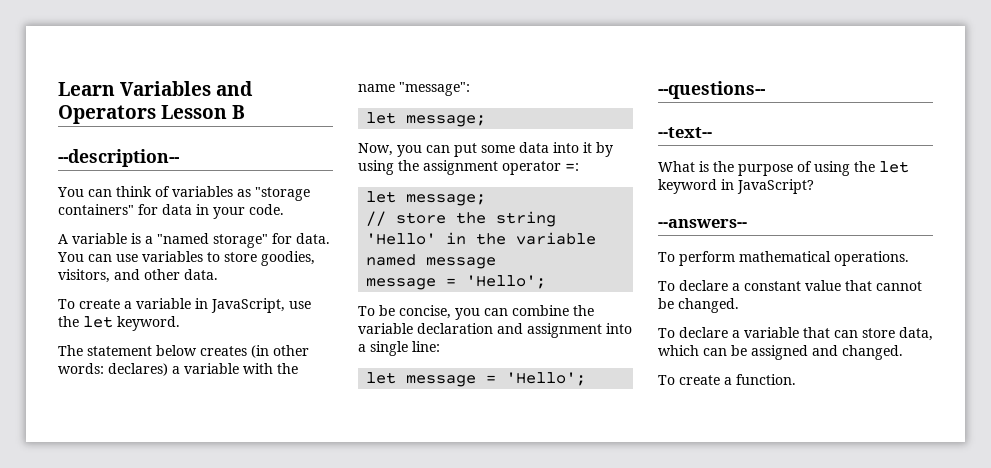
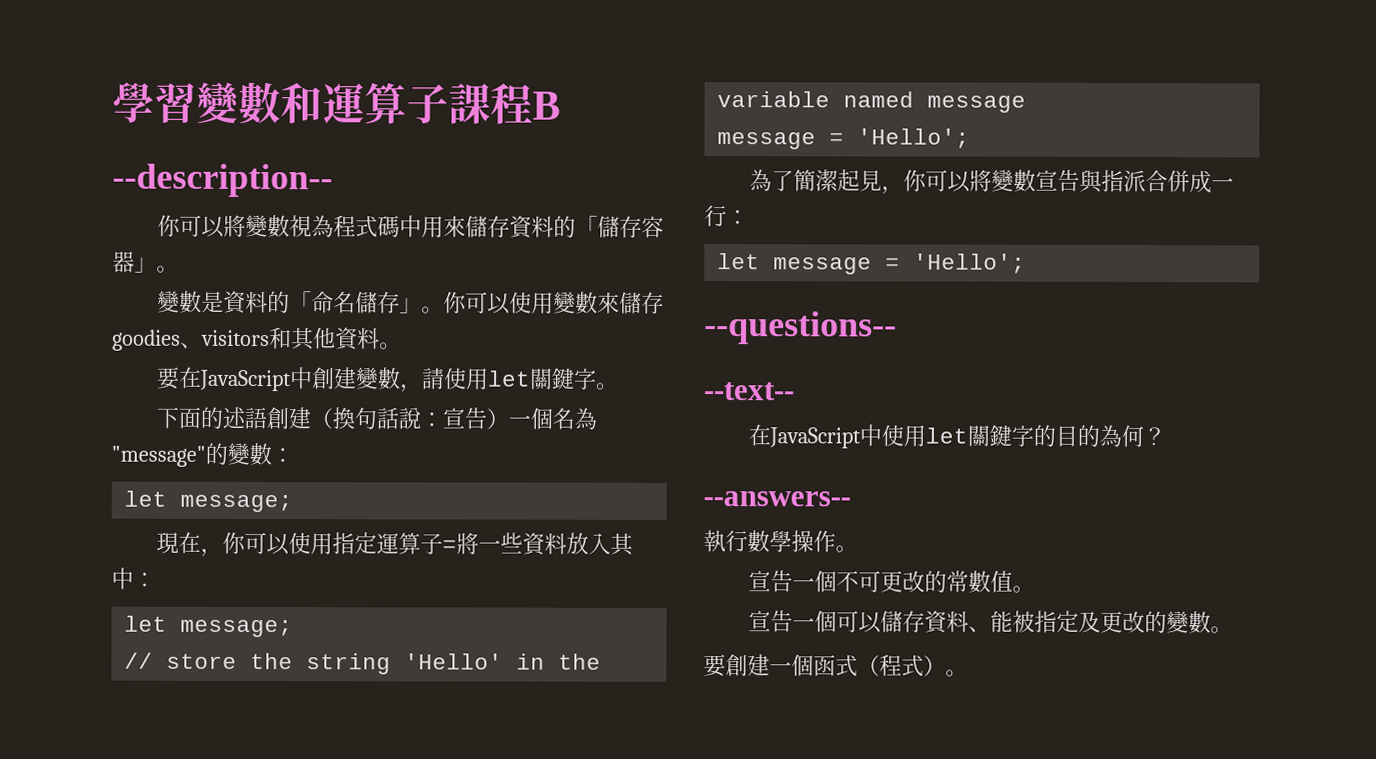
[58,81,254,96] [58,105,246,124] [58,149,179,167] [57,186,310,201] [58,204,284,219] [58,233,330,248] [57,251,315,266] [58,269,218,283] [58,298,311,313] [58,316,180,331] [58,345,309,358] [58,363,298,376] [358,82,470,96] [366,112,487,127] [358,142,613,157] [358,160,579,175] Learn Variables and Operators Lesson B // --description-- // You can think of variables as "storage containers" for data in your code. // A variable is a "named storage" for data. You can use variables to store goodies, visitors, and other data. // To create a variable in JavaScript, use the let keyword. // The statement below creates (in other words: declares) a variable with the name "message": // let message; // Now, you can put some data into it by using the assignment operator =: -> [111,81,561,125] [112,163,333,198] [156,214,664,239] [112,251,179,273] [156,290,664,315] [112,327,402,351] [155,366,618,393] [155,406,597,430] [111,442,294,467] [124,490,294,513] [155,531,634,557] [111,567,156,590] 學習變數和運算子課程B // --description-- // 你可以將變數視為程式碼中用來儲存資料的「儲存容器」。 // 變數是資料的「命名儲存」。你可以使用變數來儲存goodies、visitors和其他資料。 // 要在JavaScript中創建變數，請使用let關鍵字。 // 下面的述語創建（換句話說：宣告）一個名為"message"的變數： // let message; // 現在，你可以使用指定運算子=將一些資料放入其中：
[358,305,594,320] [358,323,632,338] [358,341,440,356] To be concise, you can combine the variable declaration and assignment into a single line: -> [748,169,1234,195] [704,205,749,228] 為了簡潔起見，你可以將變數宣告與指派合併成一行：
[658,161,909,176] [658,179,814,194] [658,219,747,228] [658,251,909,266] [658,280,922,291] [658,298,739,313] [658,327,933,341] [658,345,903,360] [658,374,796,385] What is the purpose of using the let keyword in JavaScript? // --answers-- // To perform mathematical operations. // To declare a constant value that cannot be changed. // To declare a variable that can store data, which can be assigned and changed. // To create a function. -> [747,424,1166,449] [703,491,851,507] [703,530,858,553] [747,570,1035,593] [747,610,1233,634] [703,654,968,678] 在JavaScript中使用let關鍵字的目的為何？ // --answers-- // 執行數學操作。 // 宣告一個不可更改的常數值。 // 宣告一個可以儲存資料、能被指定及更改的變數。 // 要創建一個函式（程式）。

